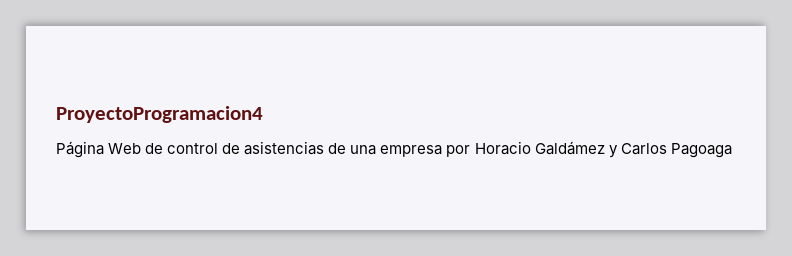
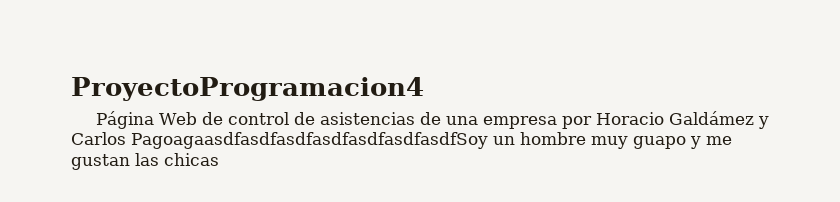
[670,143,732,158] Pagoaga -> [131,132,732,149] [71,153,219,170] PagoagaasdfasdfasdfasdfasdfasdfasdfSoy un hombre muy guapo y me gustan las chicas

